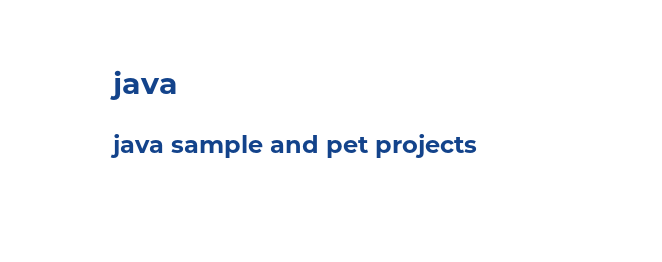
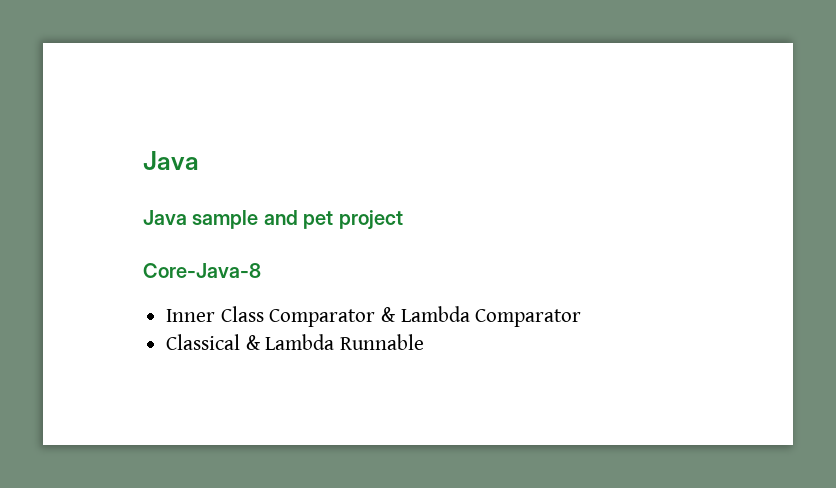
[110,70,178,100] [110,134,164,158] java // java -> [143,151,199,170] [143,210,187,225] Java // Java
[375,134,477,158] projects -> [338,210,403,230] [143,263,261,278] [166,306,582,327] [166,334,425,350] project // Core-Java-8 // Inner Class Comparator & Lambda Comparator // Classical & Lambda Runnable

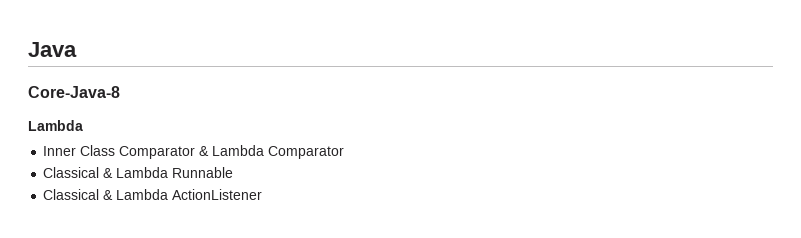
[143,210,403,230] [143,263,261,278] Java sample and pet project // Core-Java-8 -> [28,86,120,98] [28,120,83,131] Core-Java-8 // Lambda
(425, 342) none -> [43,189,263,200] // Classical & Lambda ActionListener

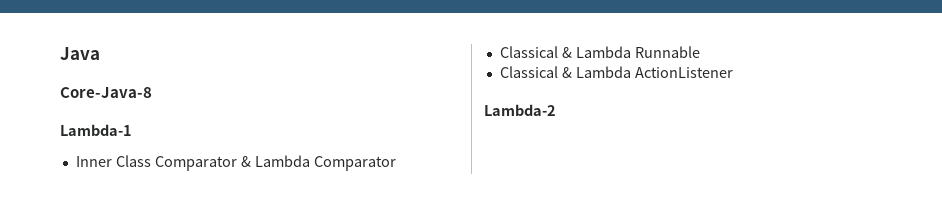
[28,120,83,131] Lambda -> [60,124,132,136] Lambda-1
(263, 194) none -> [484,104,556,116] // Lambda-2

